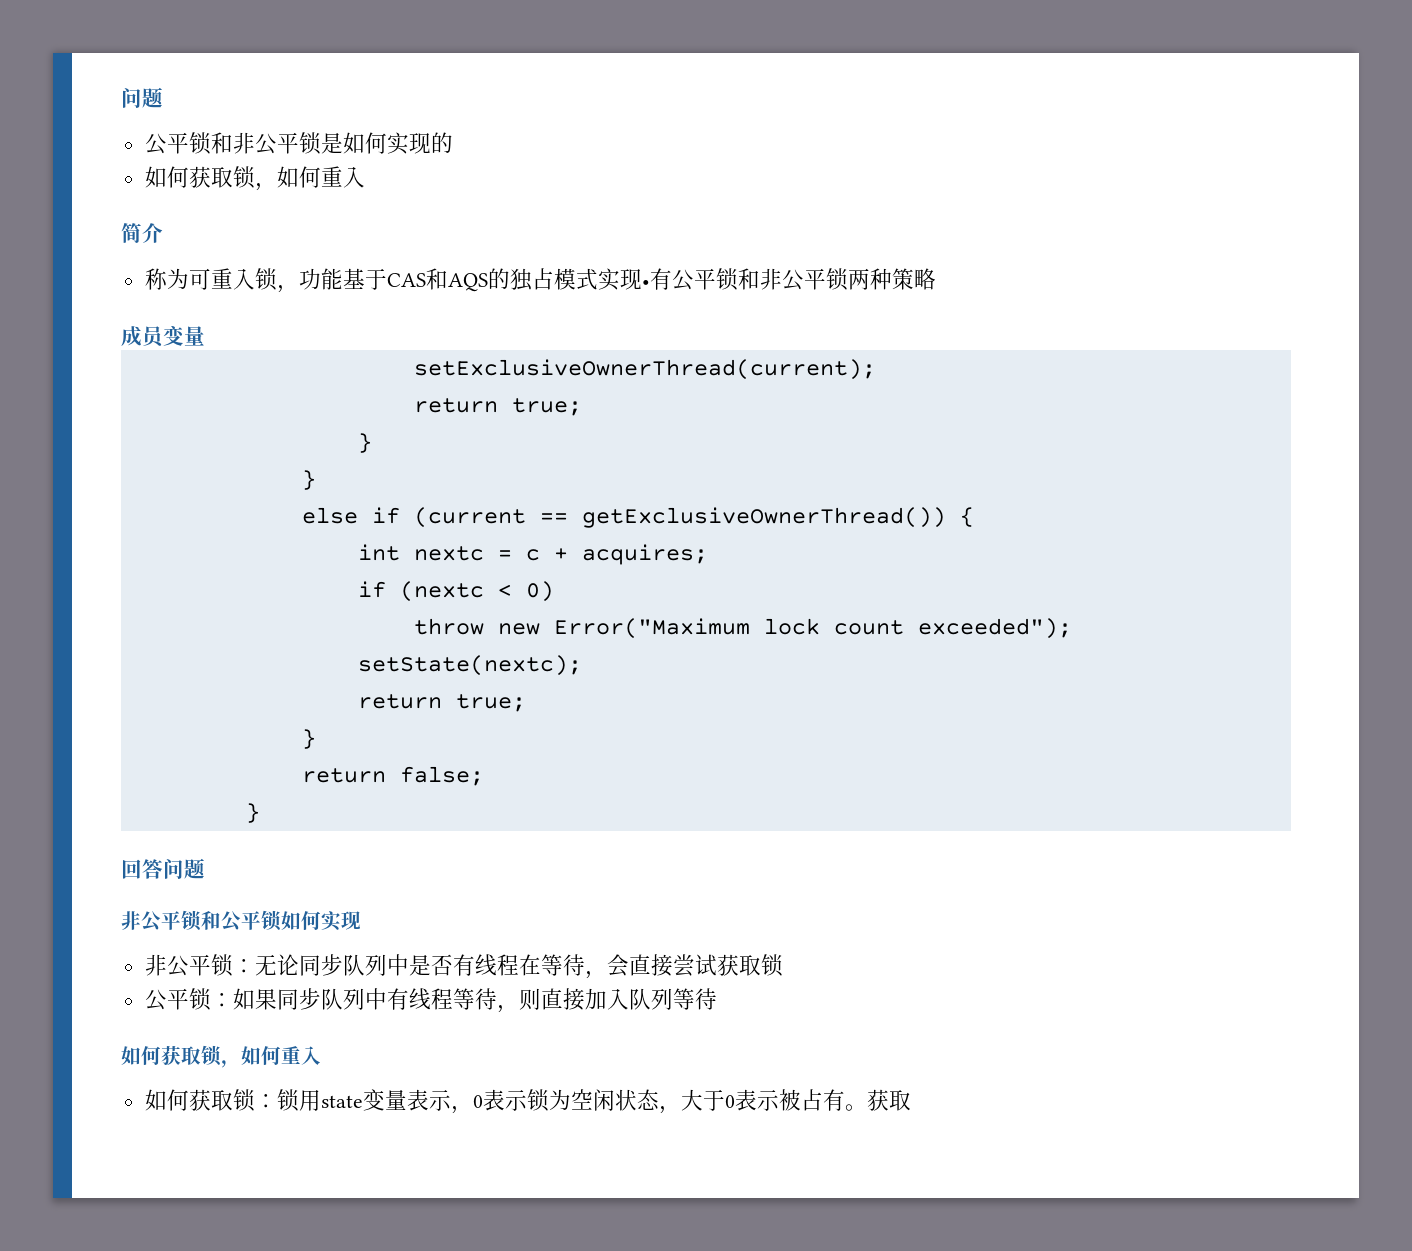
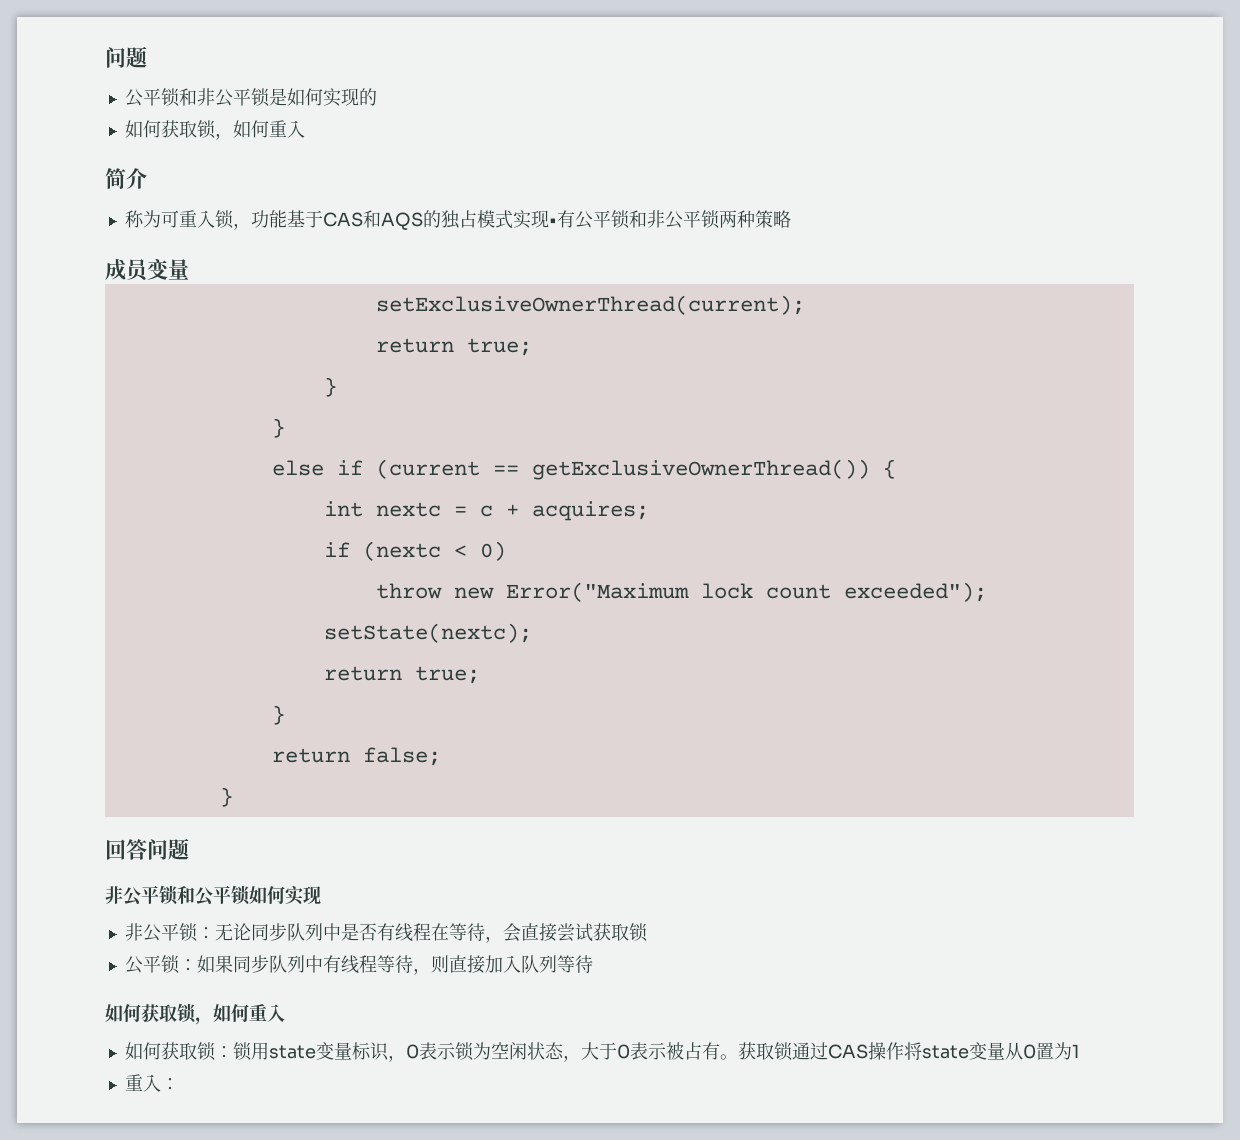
[406,1089,451,1111] 表示 -> [351,1042,389,1061] 标识
(911, 1100) none -> [773,1042,1080,1061] [124,1074,179,1092] 锁通过CAS操作将state变量从0置为1 // 重入：

